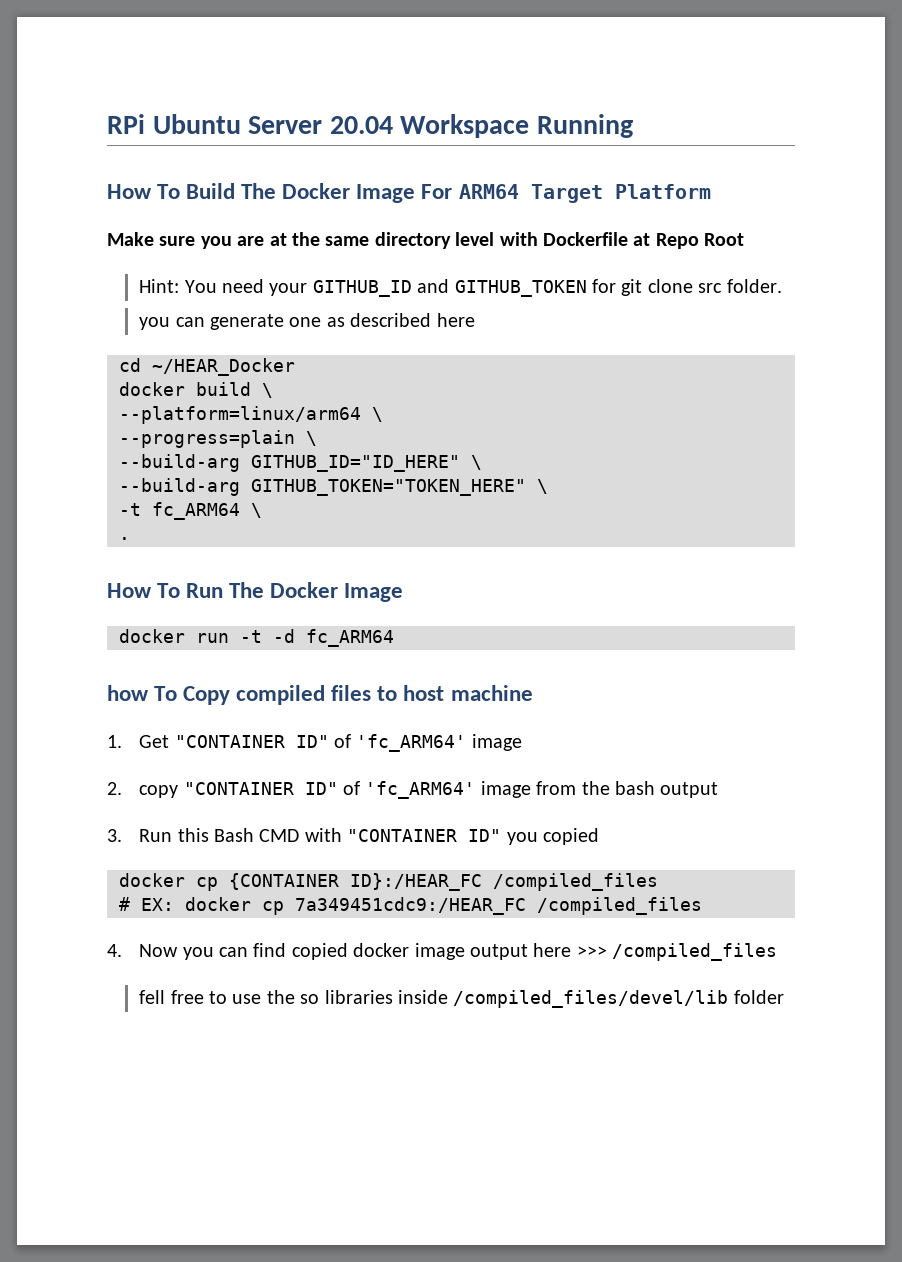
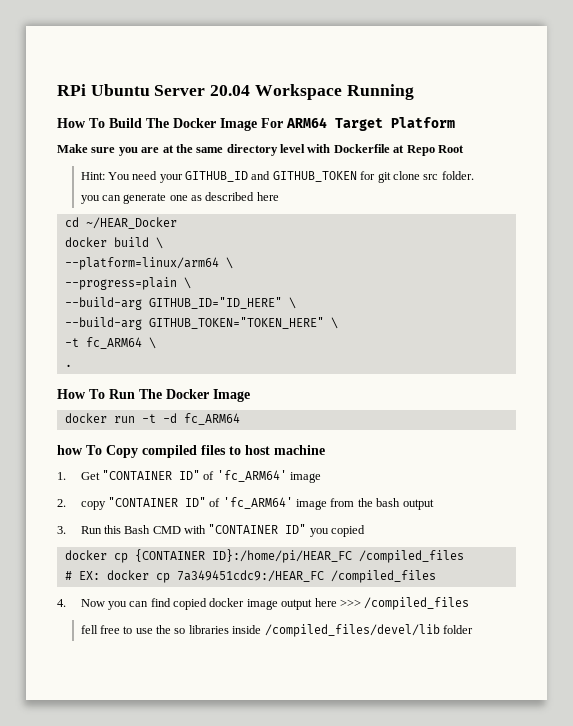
[350,873,482,891] ID}:/HEAR_FC -> [211,549,352,563] ID}:/home/pi/HEAR_FC

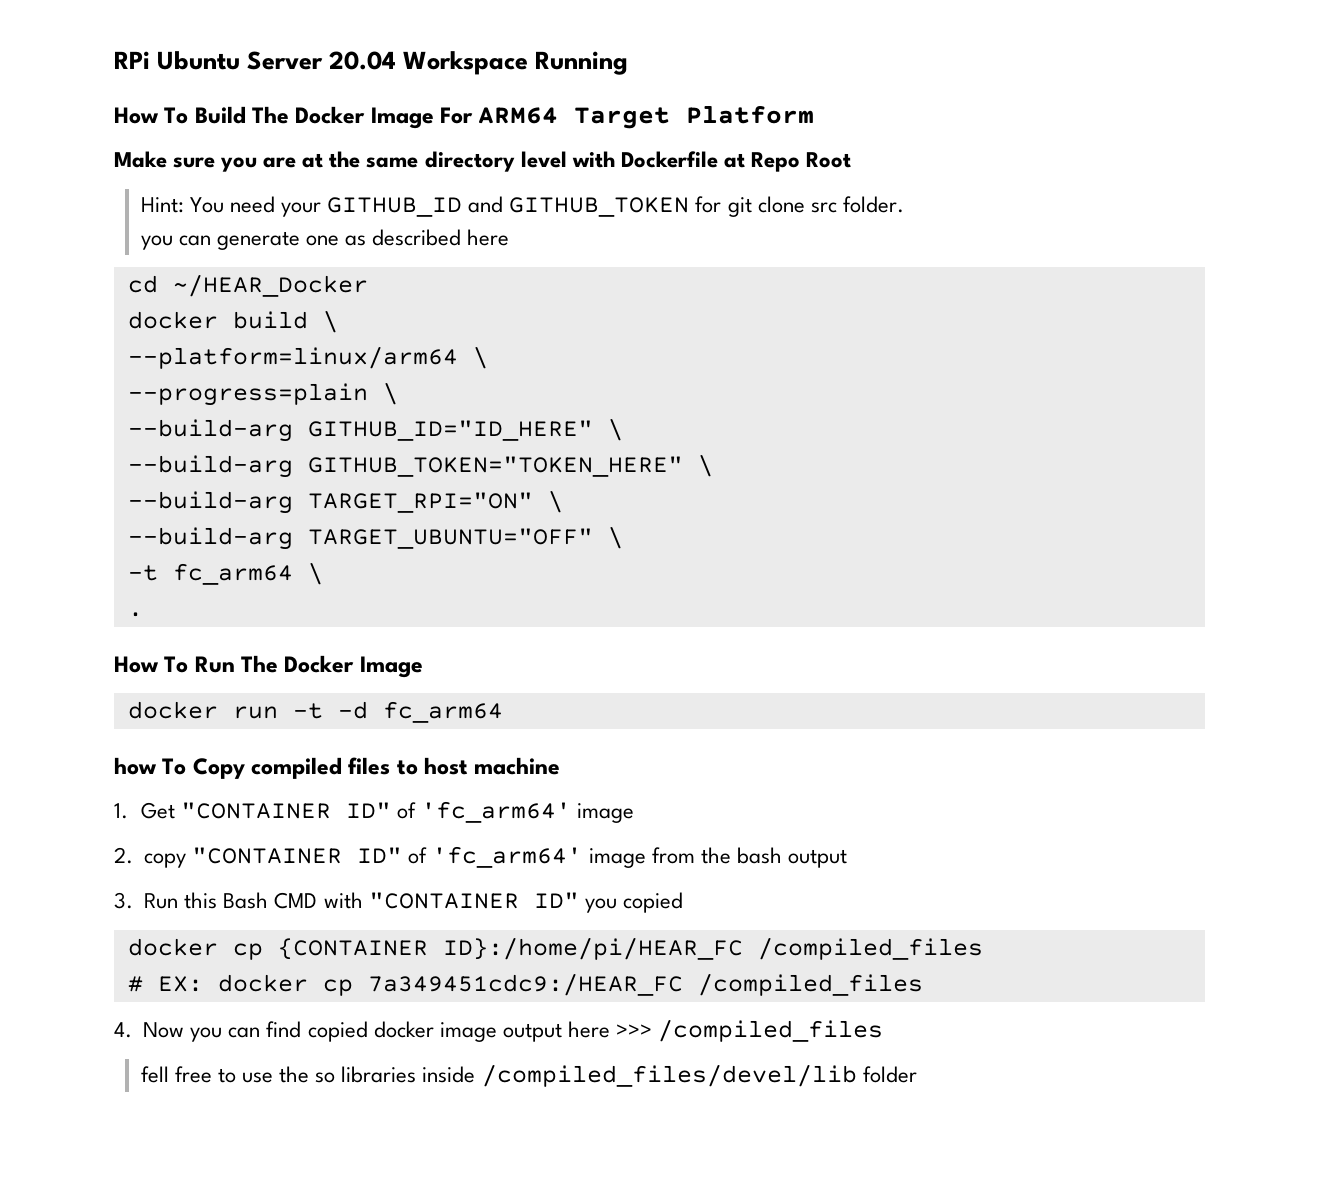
[64,337,142,349] // -t fc_ARM64 -> [127,490,563,514] [127,526,623,550] [127,563,293,585] // --build-arg TARGET_RPI="ON" \ // --build-arg TARGET_UBUNTU="OFF" \ // -t fc_arm64
[183,413,240,425] fc_ARM64 -> [382,701,503,723] fc_arm64
[216,470,287,482] 'fc_ARM64' -> [421,801,572,823] 'fc_arm64'
[222,497,293,509] 'fc_ARM64' -> [432,846,583,868] 'fc_arm64'

